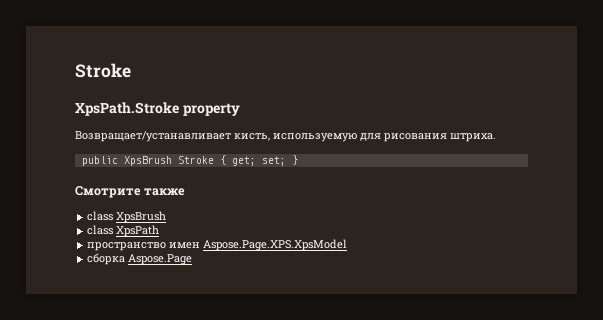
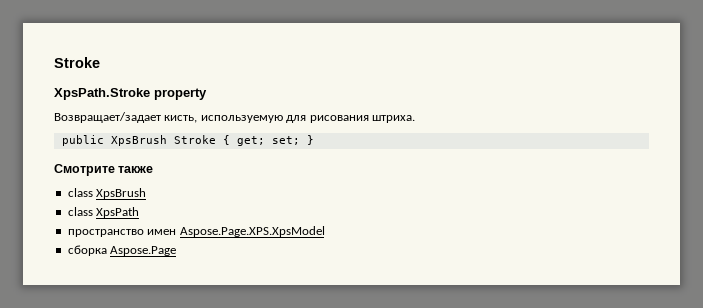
[75,131,231,142] Возвращает/устанавливает -> [54,112,161,123] Возвращает/задает

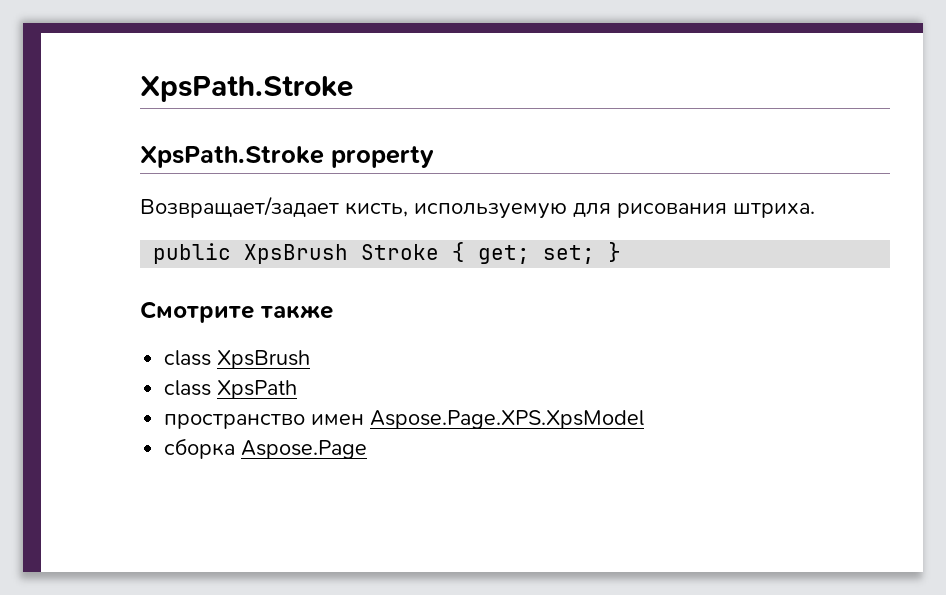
[54,57,100,68] Stroke -> [140,76,353,102] XpsPath.Stroke

